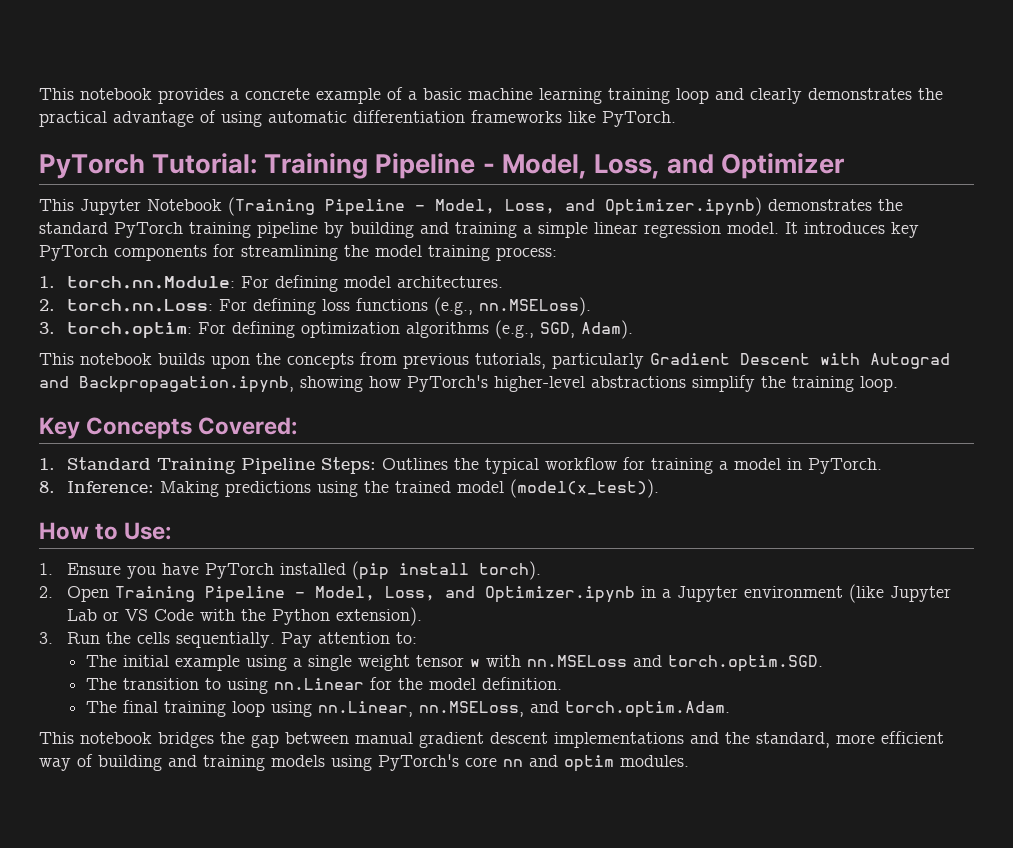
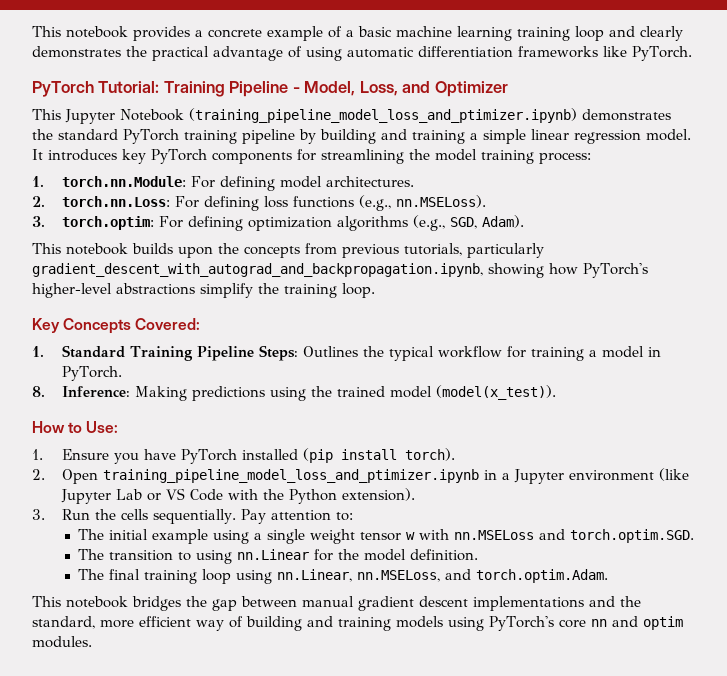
[228,197,762,216] (Training Pipeline - Model, Loss, and Optimizer.ipynb) -> [189,108,577,123] (training_pipeline_model_loss_and_ptimizer.ipynb)
[650,353,950,369] [39,376,294,393] Gradient Descent with Autograd and Backpropagation.ipynb, -> [32,263,483,277] gradient_descent_with_autograd_and_backpropagation.ipynb,
[114,586,635,603] Training Pipeline - Model, Loss, and Optimizer.ipynb -> [102,469,479,483] training_pipeline_model_loss_and_ptimizer.ipynb

